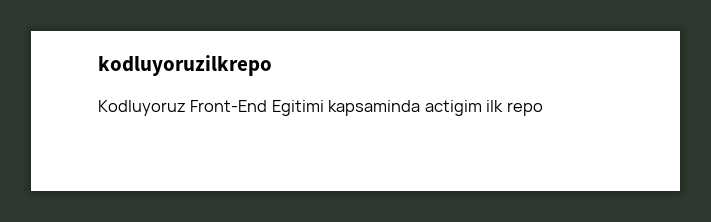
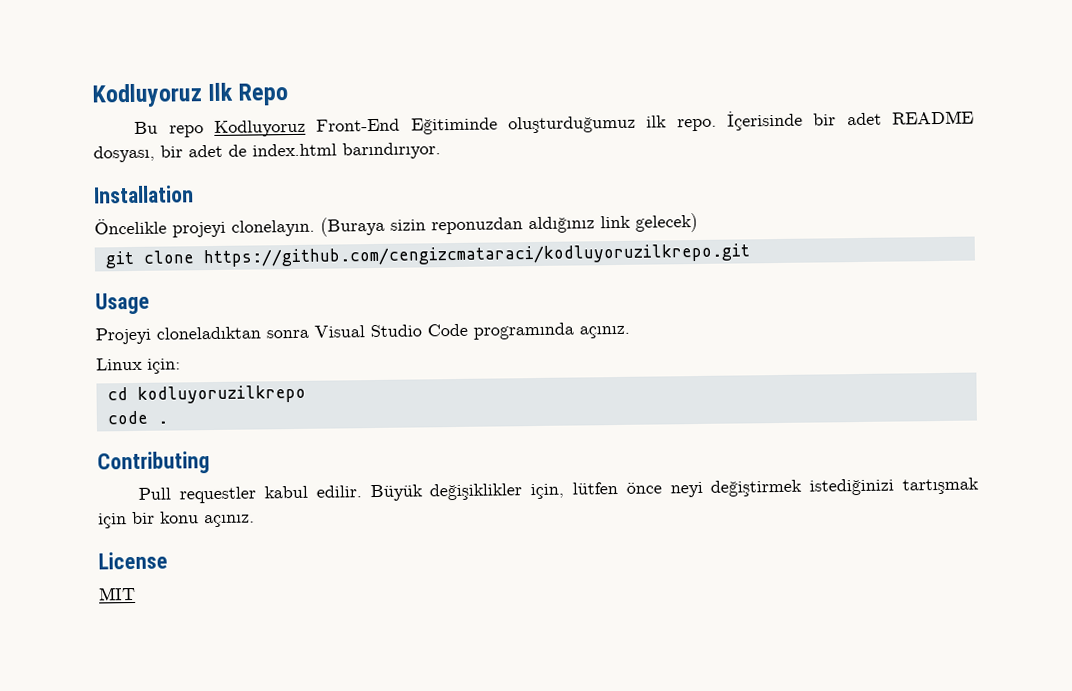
[98,55,272,76] [98,100,543,116] kodluyoruzilkrepo // Kodluyoruz Front-End Egitimi kapsaminda actigim ilk repo -> [92,82,289,108] [134,110,974,138] [93,142,441,163] [93,185,194,204] [94,212,698,238] [104,243,750,269] [95,292,150,315] [95,322,630,345] [96,357,181,374] [106,384,306,404] [106,410,168,425] [97,451,210,475] [138,477,979,504] [98,511,255,529] [98,551,168,570] [98,586,136,601] Kodluyoruz Ilk Repo // Bu repo Kodluyoruz Front-End Eğitiminde oluşturduğumuz ilk repo. İçerisinde bir adet README dosyası, bir adet de index.html barındırıyor. // Installation // Öncelikle projeyi clonelayın. (Buraya sizin reponuzdan aldığınız link gelecek) // git clone https://github.com/cengizcmataraci/kodluyoruzilkrepo.git // Usage // Projeyi cloneladıktan sonra Visual Studio Code programında açınız. // Linux için: // cd kodluyoruzilkrepo // code . // Contributing // Pull requestler kabul edilir. Büyük değişiklikler için, lütfen önce neyi değiştirmek istediğinizi tartışmak için bir konu açınız. // License // MIT

